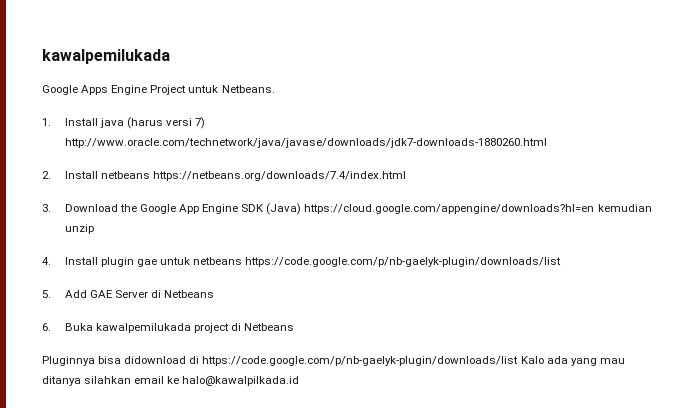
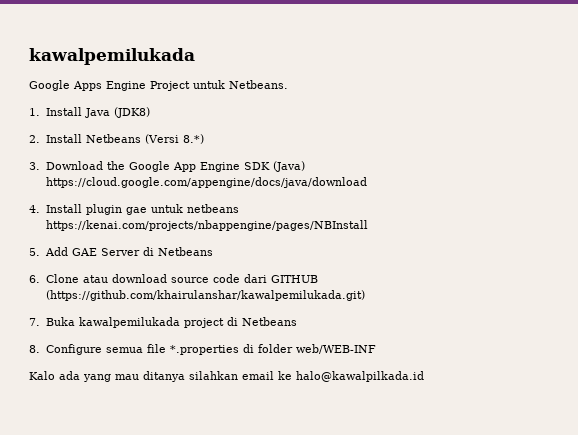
[99,117,206,129] [64,138,547,148] java (harus versi 7) http://www.oracle.com/technetwork/java/javase/downloads/jdk7-downloads-1880260.html -> [84,107,150,118] Java (JDK8)
[100,171,406,181] netbeans https://netbeans.org/downloads/7.4/index.html -> [85,134,204,144] Netbeans (Versi 8.*)
[304,204,652,214] [64,224,94,234] https://cloud.google.com/appengine/downloads?hl=en kemudian unzip -> [45,177,367,188] https://cloud.google.com/appengine/docs/java/download
[245,257,562,267] https://code.google.com/p/nb-gaelyk-plugin/downloads/list -> [45,220,368,231] https://kenai.com/projects/nbappengine/pages/NBInstall
(51, 327) none -> [45,274,318,283] [45,290,365,301] [29,318,40,326] Clone atau download source code dari GITHUB (https://github.com/khairulanshar/kawalpemilukada.git) // 7.
[42,356,519,366] Pluginnya bisa didownload di https://code.google.com/p/nb-gaelyk-plugin/downloads/list -> [29,344,376,355] 8. Configure semua file *.properties di folder web/WEB-INF //

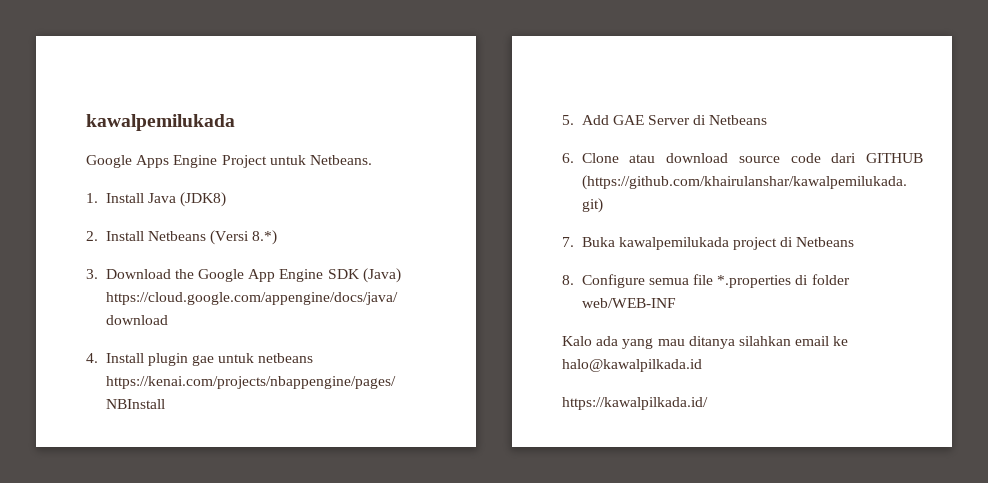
(424, 376) none -> [562,397,708,410] // https://kawalpilkada.id/

